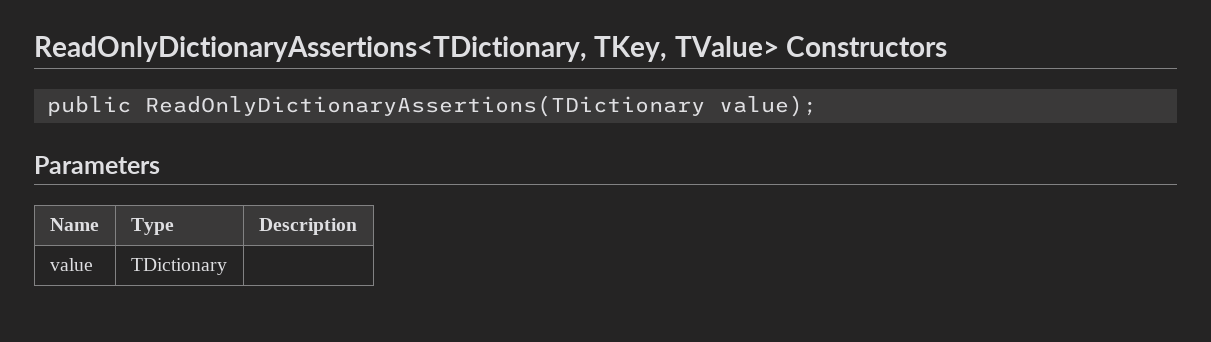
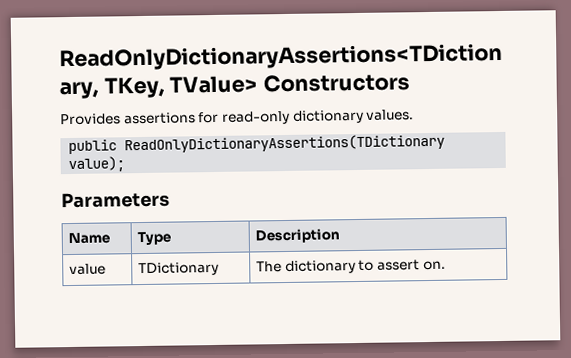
(948, 46) none -> [60,109,415,126] // Provides assertions for read-only dictionary values.
(227, 266) none -> [256,259,446,275] The dictionary to assert on.

